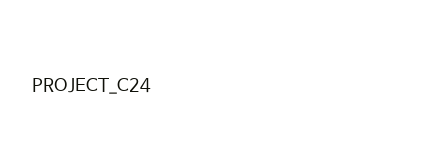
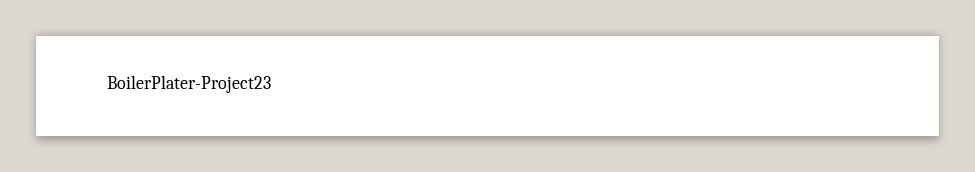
[32,78,151,94] PROJECT_C24 -> [107,75,271,93] BoilerPlater-Project23

